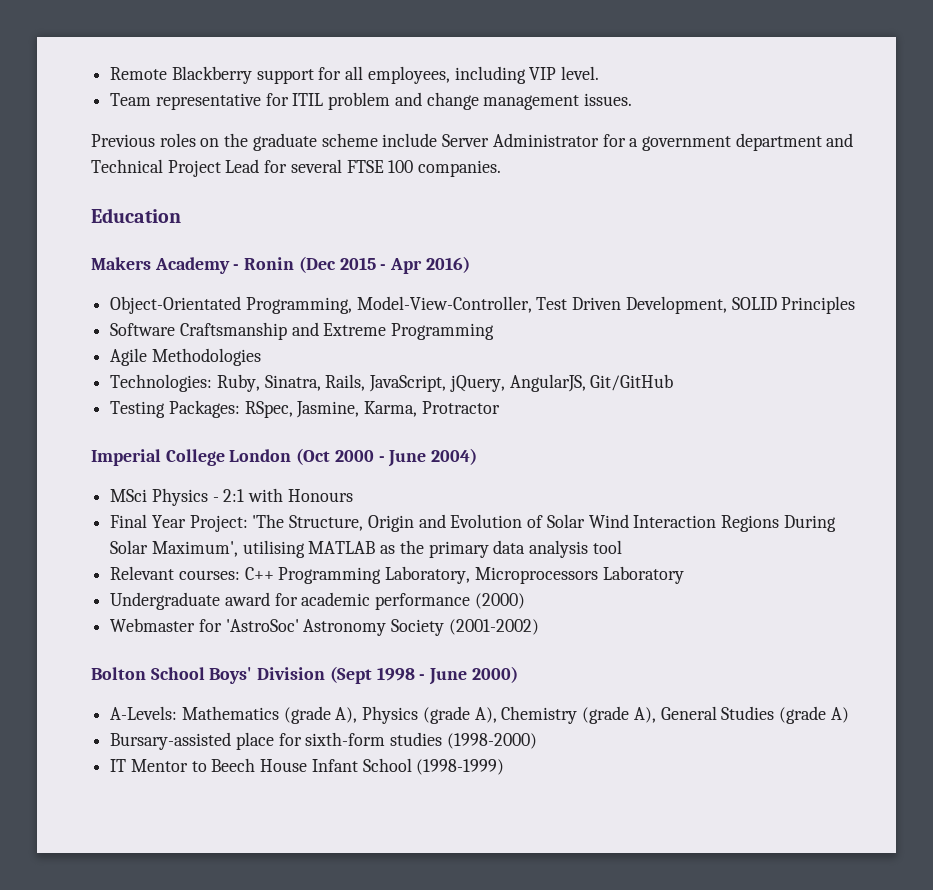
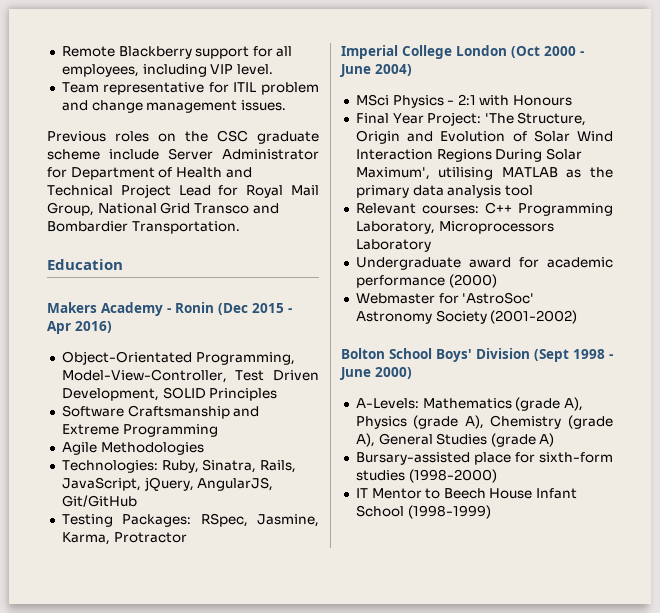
(249, 140) none -> [217,130,248,142] CSC
[629,133,822,151] a government department -> [70,167,222,180] Department of Health
[290,159,502,177] several FTSE 100 companies. -> [246,185,319,198] [47,202,279,216] [47,221,240,234] Royal Mail Group, National Grid Transco and Bombardier Transportation.

